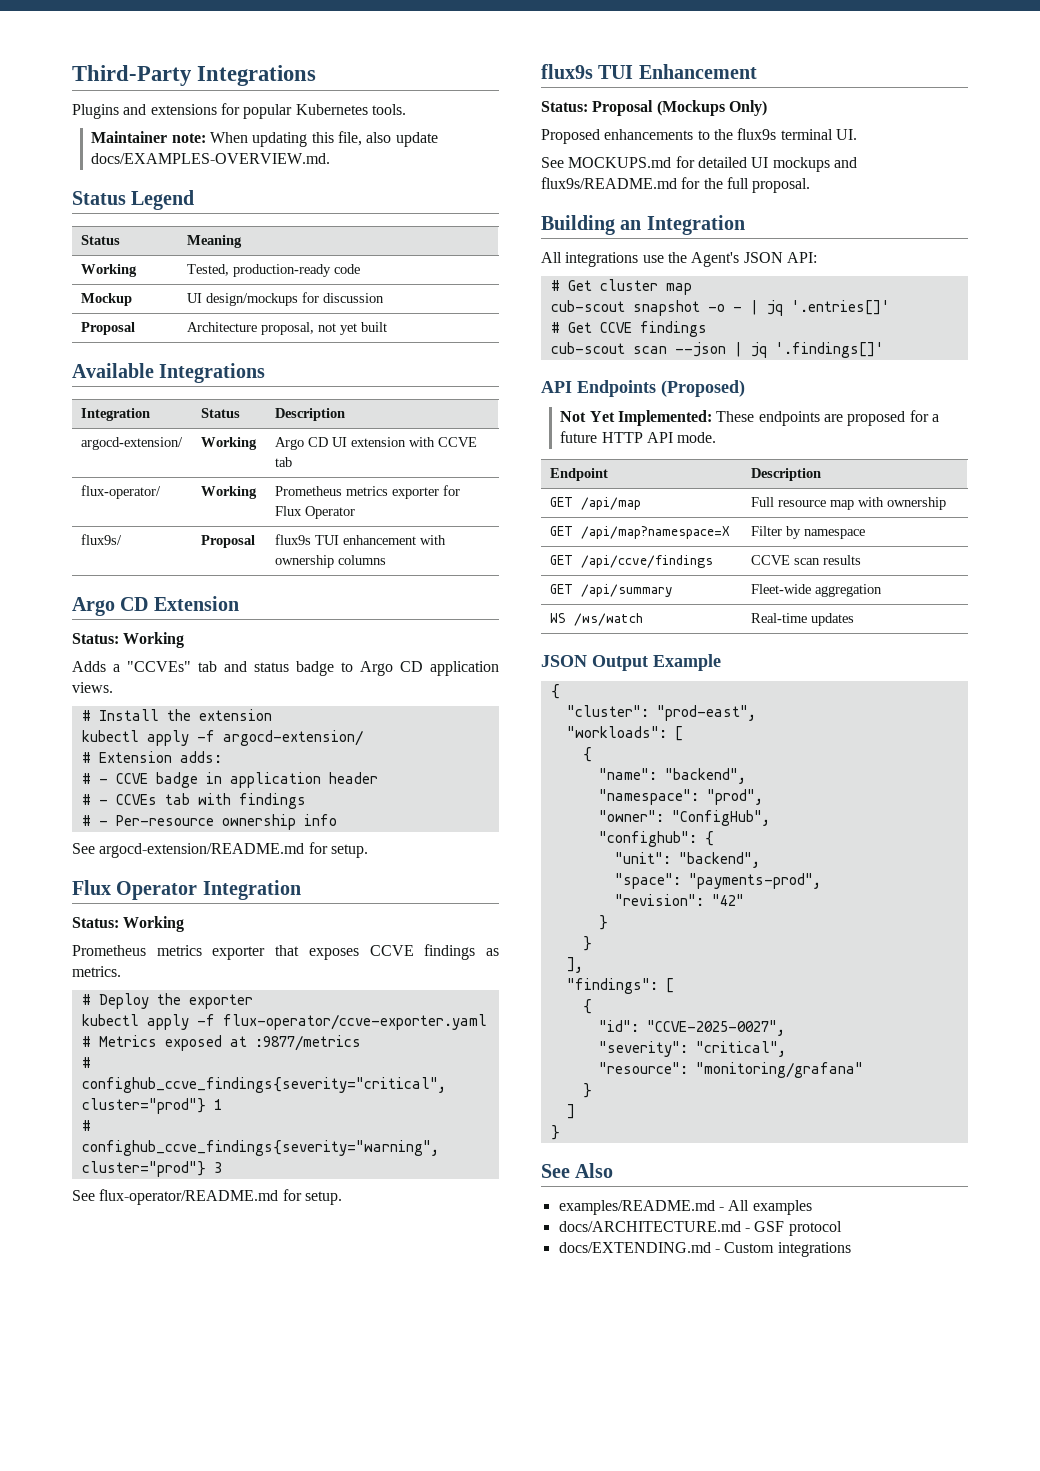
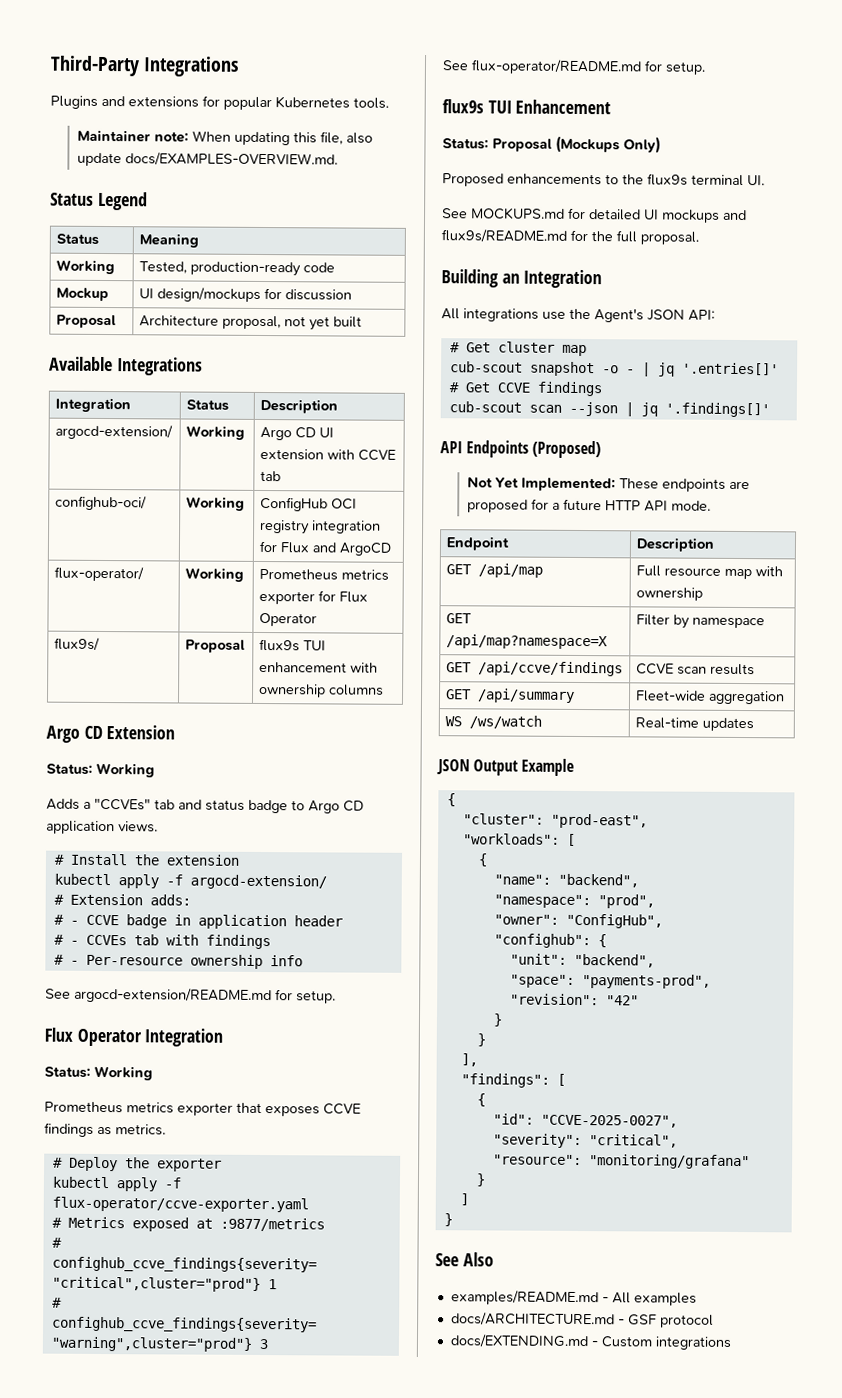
(293, 462) none -> [55,495,148,511] [186,496,246,511] [260,496,358,512] [260,519,382,535] [259,540,392,556] // confighub-oci/ | Working | ConfigHub OCI registry integration for Flux and ArgoCD

